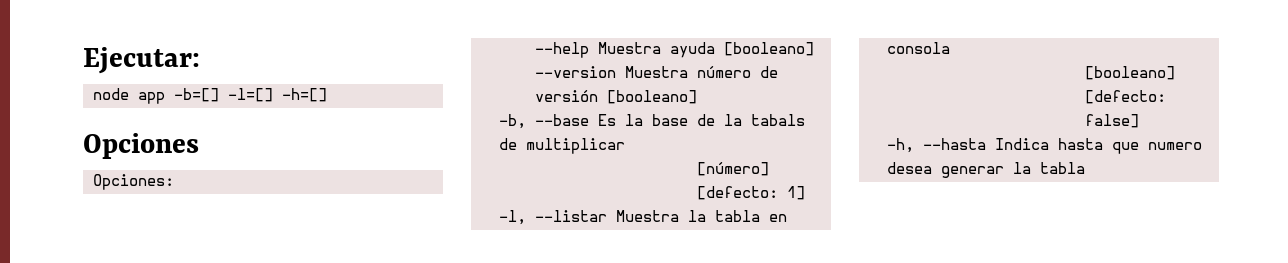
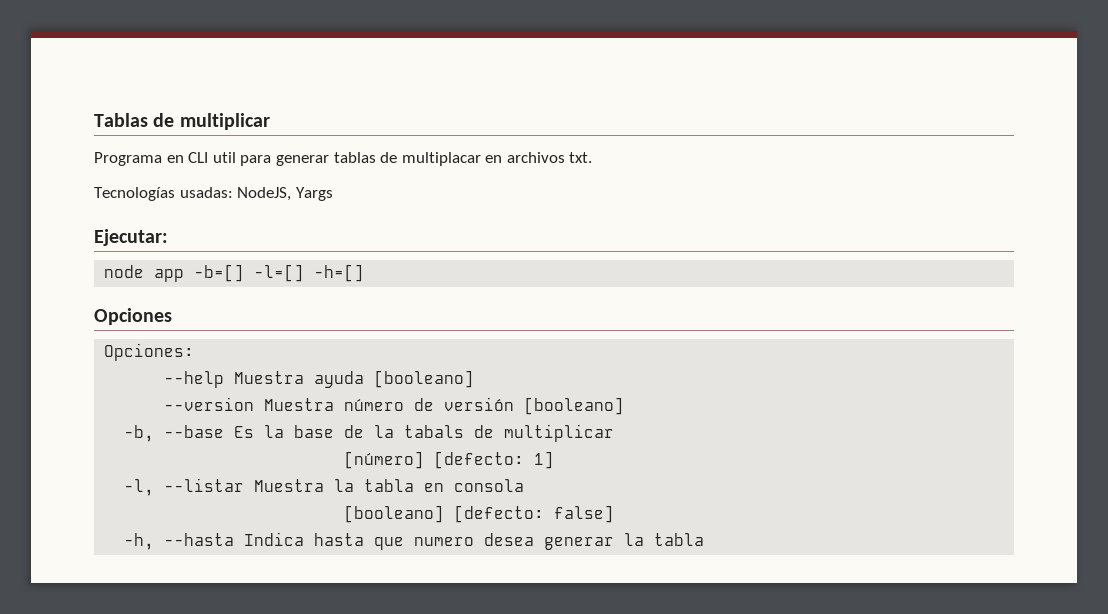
(83, 60) none -> [94,113,270,130] [94,152,593,166] [94,187,333,201] Tablas de multiplicar // Programa en CLI util para generar tablas de multiplacar en archivos txt. // Tecnologías usadas: NodeJS, Yargs //

